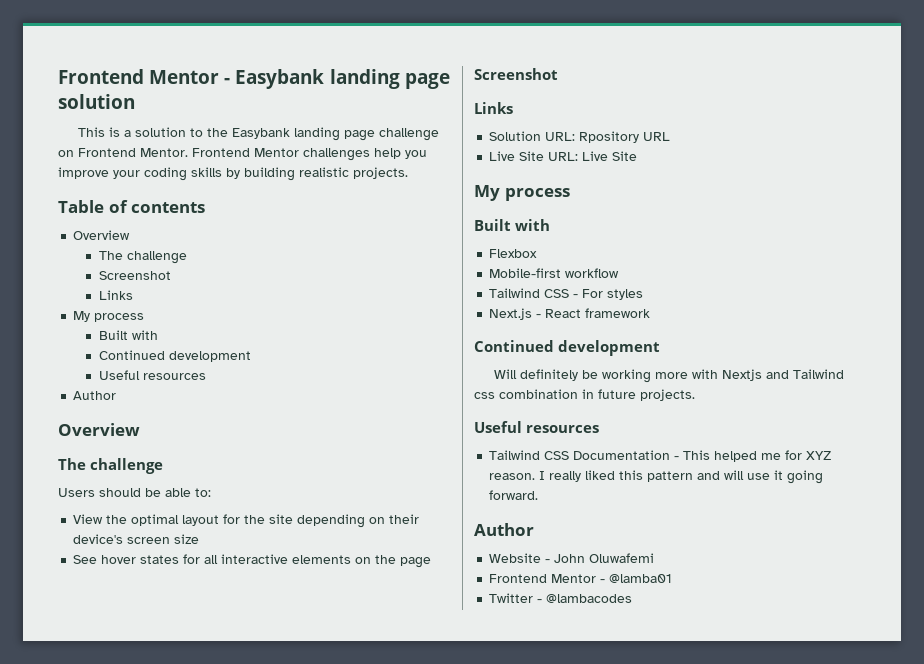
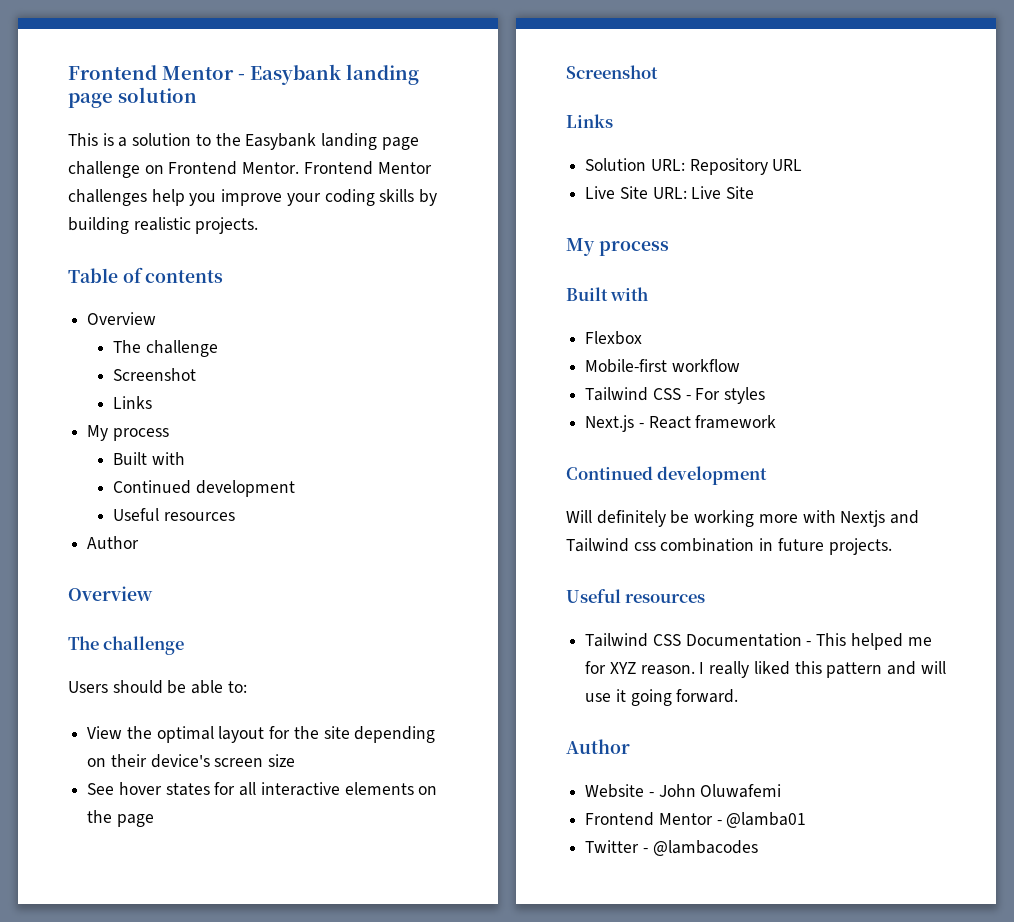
[579,131,640,143] Rpository -> [689,158,768,175] Repository

